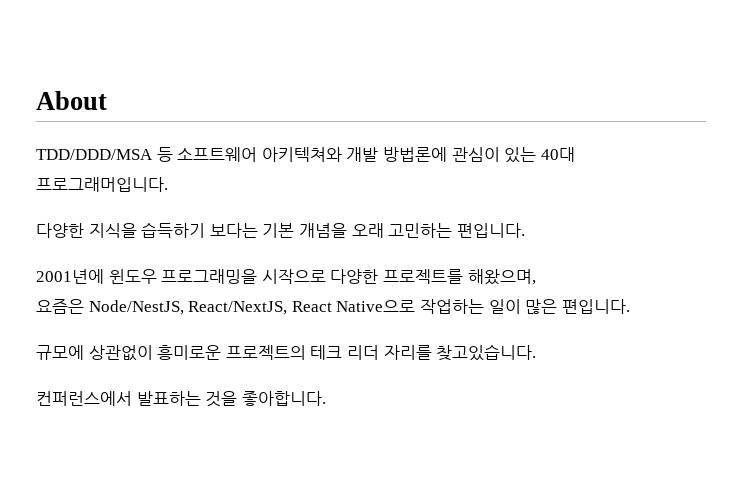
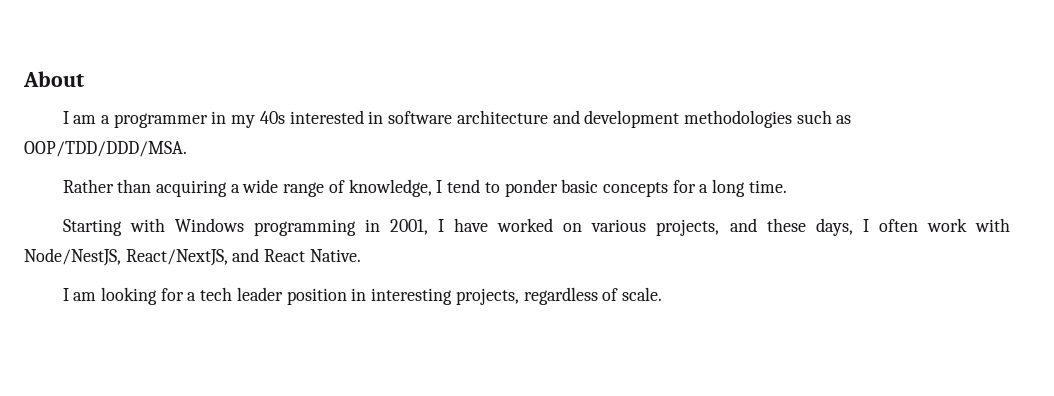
[36,147,575,163] [36,177,168,192] [36,222,525,238] [36,269,536,285] [36,299,630,315] [36,344,537,361] [36,391,326,407] TDD/DDD/MSA 등 소프트웨어 아키텍쳐와 개발 방법론에 관심이 있는 40대 프로그래머입니다. // 다양한 지식을 습득하기 보다는 기본 개념을 오래 고민하는 편입니다. // 2001년에 윈도우 프로그래밍을 시작으로 다양한 프로젝트를 해왔으며, // 요즘은 Node/NestJS, React/NextJS, React Native으로 작업하는 일이 많은 편입니다. // 규모에 상관없이 흥미로운 프로젝트의 테크 리더 자리를 찾고있습니다. // 컨퍼런스에서 발표하는 것을 좋아합니다. -> [62,110,852,128] [24,141,187,157] [62,179,787,197] [62,218,1010,236] [24,248,361,266] [62,287,662,305] I am a programmer in my 40s interested in software architecture and development methodologies such as OOP/TDD/DDD/MSA. // Rather than acquiring a wide range of knowledge, I tend to ponder basic concepts for a long time. // Starting with Windows programming in 2001, I have worked on various projects, and these days, I often work with Node/NestJS, React/NextJS, and React Native. // I am looking for a tech leader position in interesting projects, regardless of scale.

